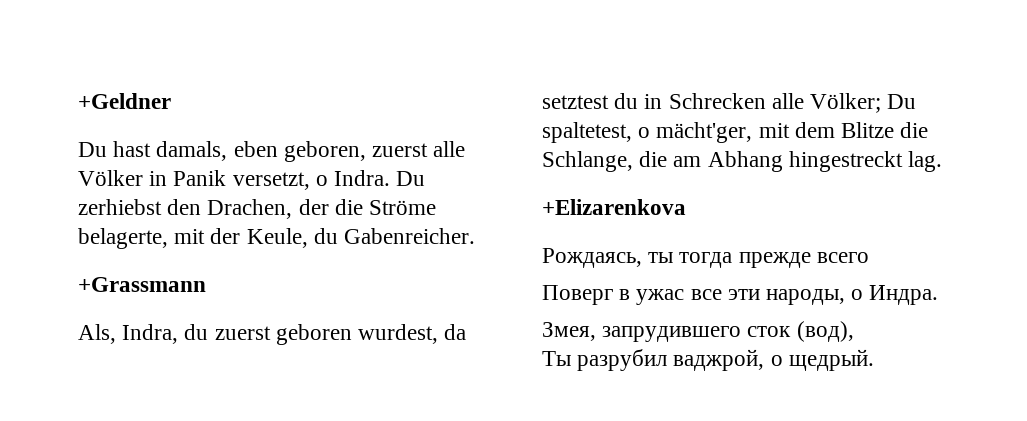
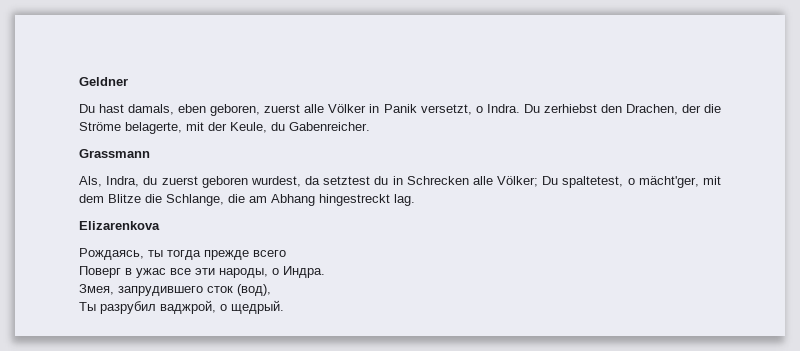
[78,93,171,109] +Geldner -> [79,77,128,86] Geldner
[78,277,206,292] +Grassmann -> [79,149,150,158] Grassmann
[542,199,686,215] +Elizarenkova -> [79,221,160,230] Elizarenkova

